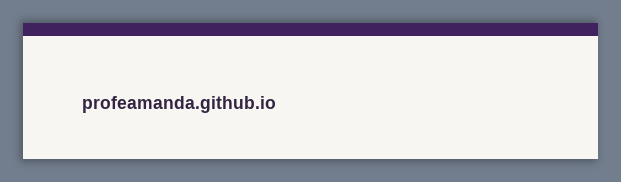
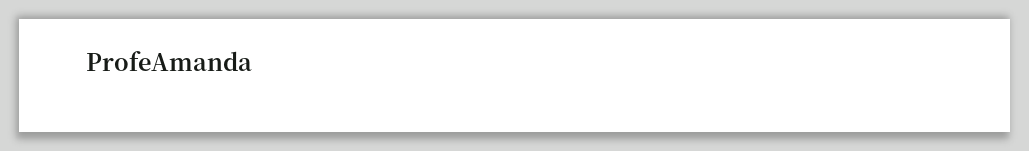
[82,96,276,113] profeamanda.github.io -> [86,51,252,71] ProfeAmanda

